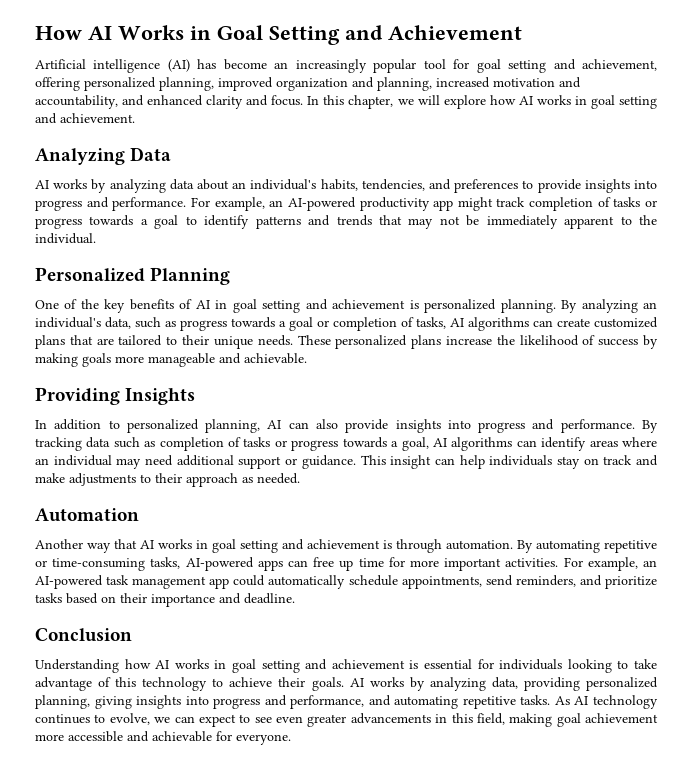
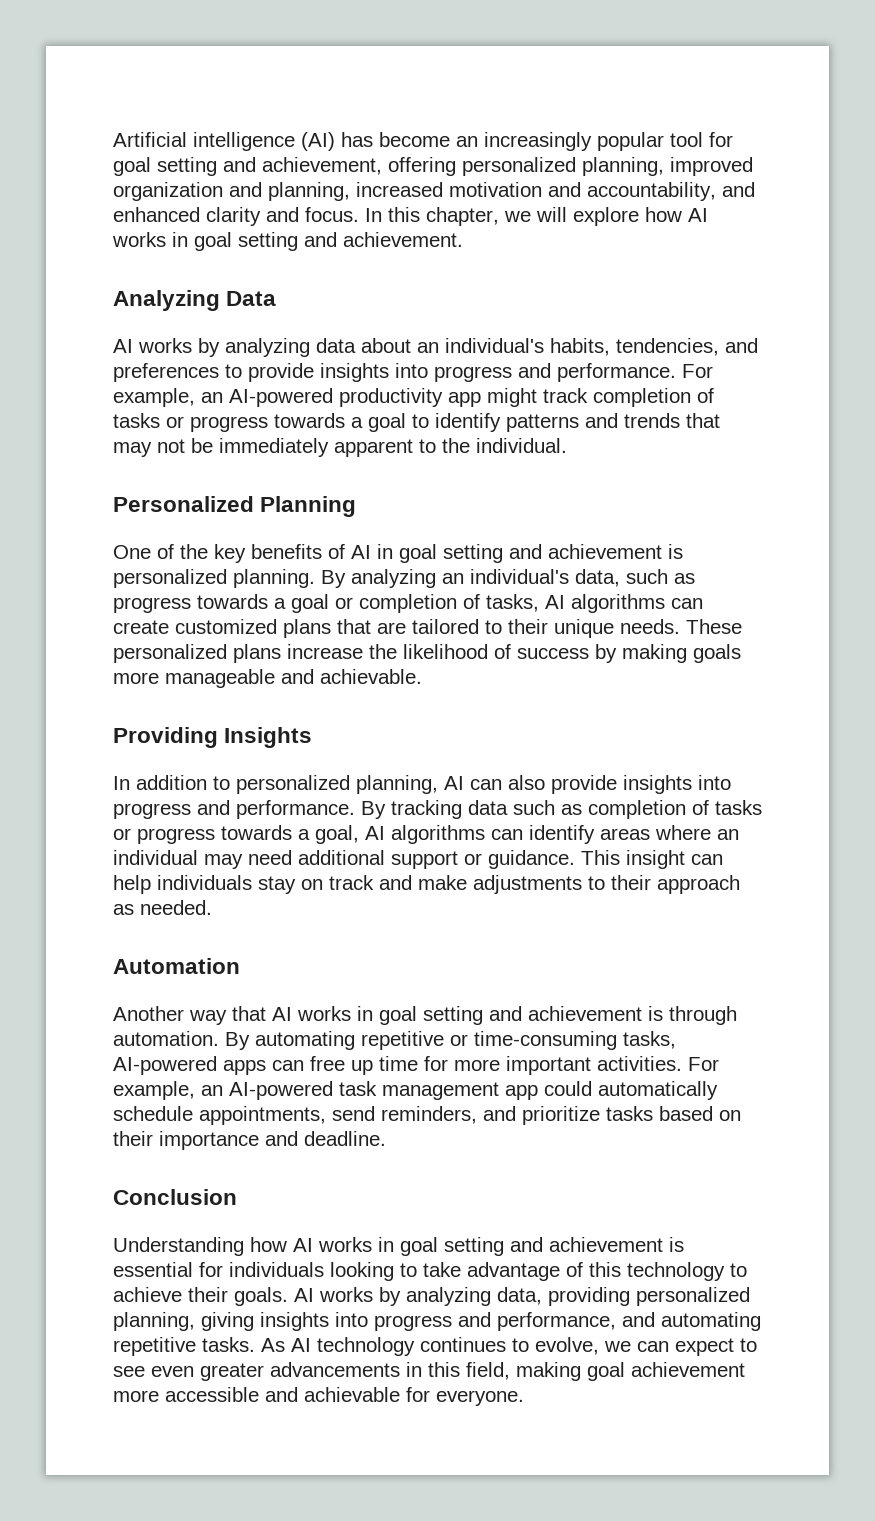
[35,25,522,45] How AI Works in Goal Setting and Achievement // -> (113, 139) none

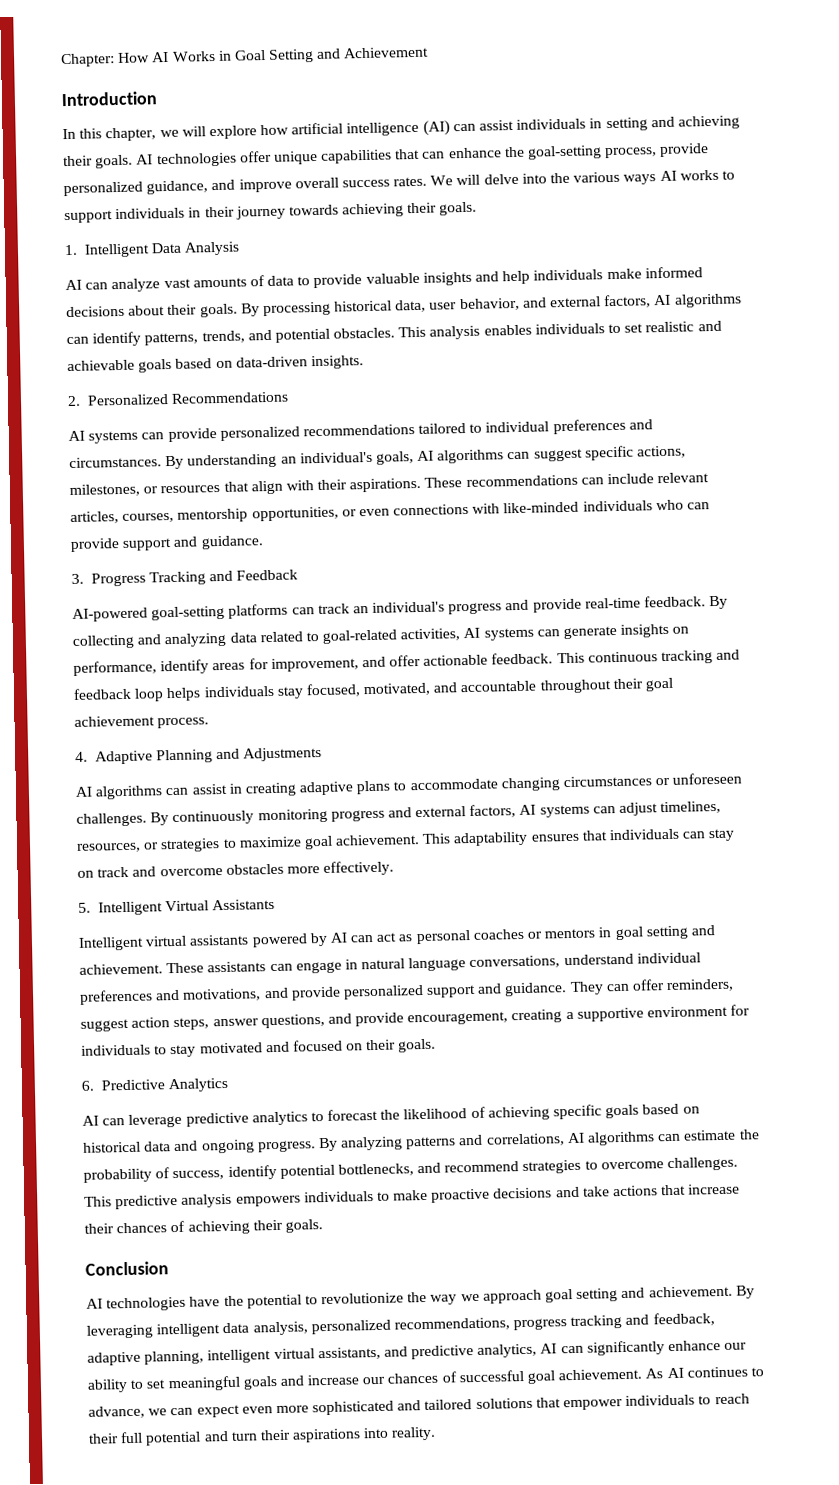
[113,132,733,151] [113,157,753,176] [113,182,755,201] [113,207,359,226] Artificial intelligence (AI) has become an increasingly popular tool for goal setting and achievement, offering personalized planning, improved organization and planning, increased motivation and accountability, and enhanced clarity and focus. -> [60,46,430,68] [61,91,158,107] Chapter: How AI Works in Goal Setting and Achievement // Introduction //
[688,208,708,222] [112,232,166,247] AI works -> [291,115,740,137] [63,143,710,169] [63,169,735,197] [64,201,478,224] [64,241,241,258] [65,266,703,293] [66,293,742,318] [66,320,722,347] [67,355,364,373] [67,391,289,407] [68,418,653,444] [69,445,687,470] [69,472,710,498] [70,499,711,525] [70,535,264,553] [71,569,299,587] [72,595,729,623] [72,623,690,649] [73,649,741,676] [73,677,675,702] [74,715,210,729] [75,746,323,765] [75,772,743,800] [76,800,722,827] [76,828,736,853] [77,860,395,878] [78,898,276,916] [78,928,596,951] artificial intelligence (AI) can assist individuals in setting and achieving their goals. AI technologies offer unique capabilities that can enhance the goal-setting process, provide personalized guidance, and improve overall success rates. We will delve into the various ways AI works to support individuals in their journey towards achieving their goals. // 1. Intelligent Data Analysis // AI can analyze vast amounts of data to provide valuable insights and help individuals make informed decisions about their goals. By processing historical data, user behavior, and external factors, AI algorithms can identify patterns, trends, and potential obstacles. This analysis enables individuals to set realistic and achievable goals based on data-driven insights. // 2. Personalized Recommendations // AI systems can provide personalized recommendations tailored to individual preferences and circumstances. By understanding an individual's goals, AI algorithms can suggest specific actions, milestones, or resources that align with their aspirations. These recommendations can include relevant articles, courses, mentorship opportunities, or even connections with like-minded individuals who can provide support and guidance. // 3. Progress Tracking and Feedback // AI-powered goal-setting platforms can track an individual's progress and provide real-time feedback. By collecting and analyzing data related to goal-related activities, AI systems can generate insights on performance, identify areas for improvement, and offer actionable feedback. This continuous tracking and feedback loop helps individuals stay focused, motivated, and accountable throughout their goal achievement process. // 4. Adaptive Planning and Adjustments // AI algorithms can assist in creating adaptive plans to accommodate changing circumstances or unforeseen challenges. By continuously monitoring progress and external factors, AI systems can adjust timelines, resources, or strategies to maximize goal achievement. This adaptability ensures that individuals can stay on track and overcome obstacles more effectively. // 5. Intelligent Virtual Assistants // Intelligent virtual assistants powered by AI can act as personal coaches or mentors
[113,290,277,311] [113,338,758,357] [113,363,713,382] [113,388,714,407] [113,413,720,432] [113,438,567,457] [113,496,357,517] [113,544,683,563] [113,569,695,588] [113,594,703,613] [113,619,742,638] [113,644,741,663] [113,669,422,688] [113,727,313,748] [113,775,731,794] [113,800,762,819] [113,825,739,844] [113,850,723,869] [113,875,740,894] [113,900,212,915] [113,958,240,974] [113,1006,737,1025] [113,1031,676,1050] [113,1056,719,1075] [113,1081,718,1100] [113,1106,741,1125] [113,1131,386,1150] [113,1189,237,1205] [113,1237,684,1256] [113,1262,747,1281] [113,1287,750,1306] [113,1312,761,1331] [113,1337,255,1356] // Analyzing Data // AI works by analyzing data about an individual's habits, tendencies, and preferences to provide insights into progress and performance. For example, an AI-powered productivity app might track completion of tasks or progress towards a goal to identify patterns and trends that may not be immediately apparent to the individual. // Personalized Planning // One of the key benefits of AI in goal setting and achievement is personalized planning. By analyzing an individual's data, such as progress towards a goal or completion of tasks, AI algorithms can create customized plans that are tailored to their unique needs. These personalized plans increase the likelihood of success by making goals more manageable and achievable. // Providing Insights // In addition to personalized planning, AI can also provide insights into progress and performance. By tracking data such as completion of tasks or progress towards a goal, AI algorithms can identify areas where an individual may need additional support or guidance. This insight can help individuals stay on track and make adjustments to their approach as needed. // Automation // Another way that AI works in goal setting and achievement is through automation. By automating repetitive or time-consuming tasks, AI-powered apps can free up time for more important activities. For example, an AI-powered task management app could automatically schedule appointments, send reminders, and prioritize tasks based on their importance and deadline. // Conclusion // Understanding how AI works in goal setting and achievement is essential for individuals looking to take advantage of this technology to achieve their goals. AI works by analyzing data, providing personalized planning, giving insights into progress and performance, and automating repetitive tasks. -> [166,952,701,974] [79,978,735,1005] [80,1004,751,1032] [81,1038,437,1058] [81,1077,229,1093] [82,1103,700,1128] [83,1129,760,1154] [83,1156,739,1183] [84,1183,741,1210] [84,1219,323,1235] [85,1261,169,1276] [86,1285,755,1312] [86,1312,715,1339] [87,1340,748,1366] [87,1368,643,1393] These assistants can engage in natural language conversations, understand individual preferences and motivations, and provide personalized support and guidance. They can offer reminders, suggest action steps, answer questions, and provide encouragement, creating a supportive environment for individuals to stay motivated and focused on their goals. // 6. Predictive Analytics // AI can leverage predictive analytics to forecast the likelihood of achieving specific goals based on historical data and ongoing progress. By analyzing patterns and correlations, AI algorithms can estimate the probability of success, identify potential bottlenecks, and recommend strategies to overcome challenges. This predictive analysis empowers individuals to make proactive decisions and take actions that increase their chances of achieving their goals. // Conclusion // AI technologies have the potential to revolutionize the way we approach goal setting and achievement. By leveraging intelligent data analysis, personalized recommendations, progress tracking and feedback, adaptive planning, intelligent virtual assistants, and predictive analytics, AI can significantly enhance our ability to set meaningful goals and increase our chances of successful goal achievement.
[317,1337,415,1356] technology -> (684, 1373) none
[535,1337,599,1355] evolve, -> [88,1405,145,1419] advance,
[740,1338,757,1352] [113,1362,745,1381] [113,1387,524,1406] to see even greater advancements in this field, making goal achievement more accessible and achievable for everyone. -> [241,1393,750,1416] [88,1426,437,1446] even more sophisticated and tailored solutions that empower individuals to reach their full potential and turn their aspirations into reality.

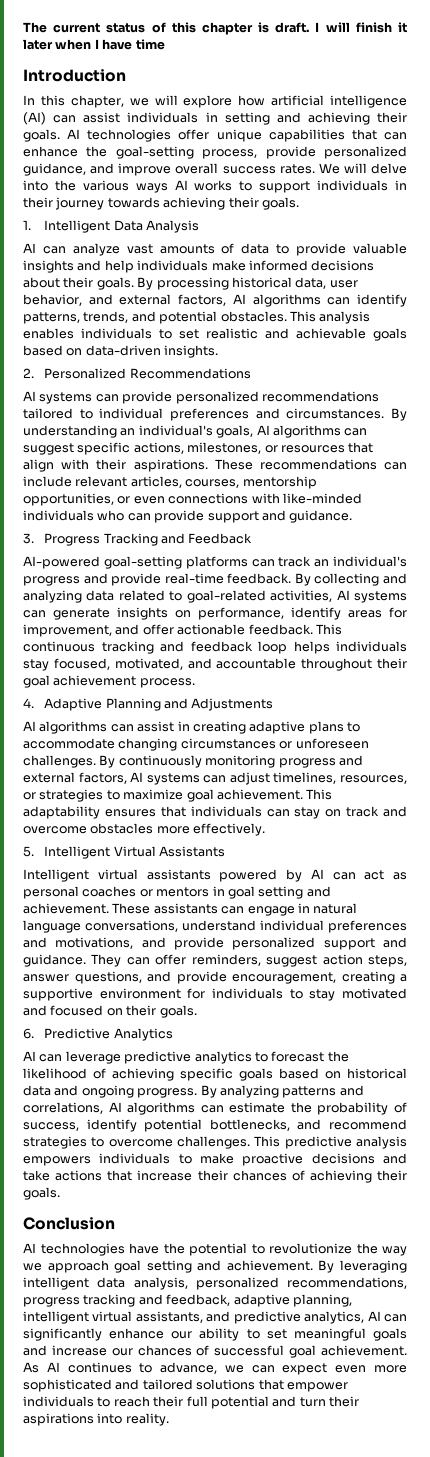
[60,46,430,68] Chapter: How AI Works in Goal Setting and Achievement -> [23,22,408,35] [23,39,165,50] The current status of this chapter is draft. I will finish it later when I have time

